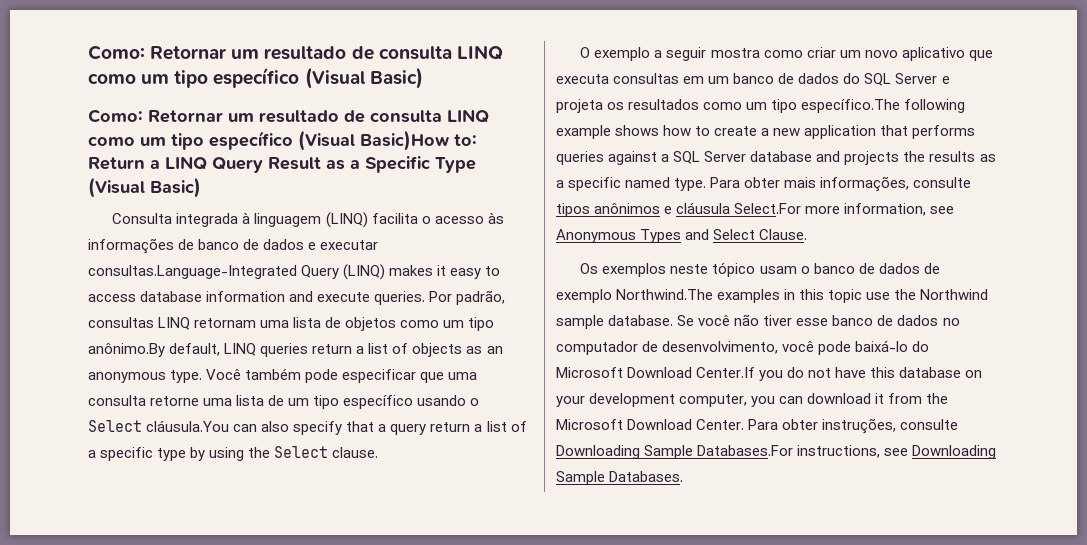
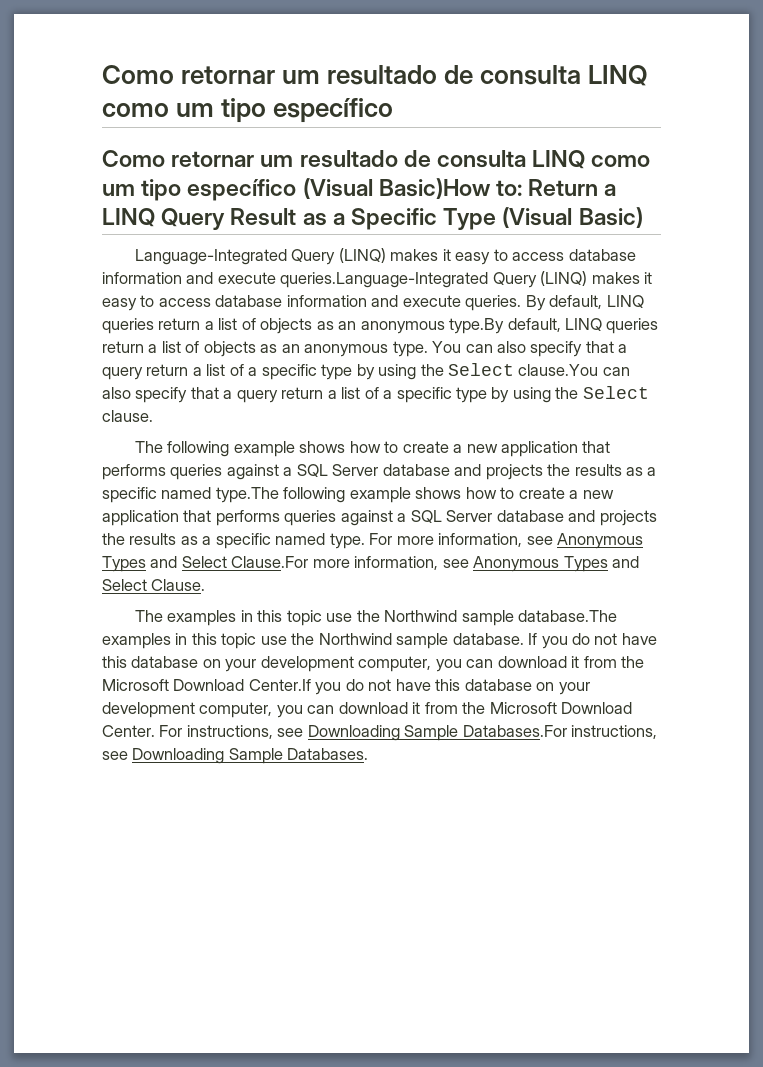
[88,45,503,60] [88,67,423,89] [88,109,223,123] Como: Retornar um resultado de consulta LINQ como um tipo específico (Visual Basic) // Como: Retornar -> [102,65,648,86] [102,98,394,123] [102,150,255,167] Como retornar um resultado de consulta LINQ como um tipo específico // Como retornar
[112,212,504,228] [88,238,379,254] [88,265,297,279] Consulta integrada à linguagem (LINQ) facilita o acesso às informações de banco de dados e executar consultas.Language-Integrated -> [134,248,636,265] [102,272,489,288] Language-Integrated Query (LINQ) makes it easy to access database information and execute queries.Language-Integrated
[429,290,506,305] [88,317,495,331] [88,343,165,357] Por padrão, consultas LINQ retornam uma lista de objetos como um tipo anônimo.By -> [525,295,644,311] [102,318,505,334] By default, LINQ queries return a list of objects as an anonymous type.By
[206,368,478,383] [88,395,480,409] [88,420,230,432] Você também pode especificar que uma consulta retorne uma lista de um tipo específico usando o Select cláusula.You -> [432,341,628,357] [102,363,599,380] You can also specify that a query return a list of a specific type by using the Select clause.You
[580,47,993,61] [556,73,950,86] [556,99,901,113] O exemplo a seguir mostra como criar um novo aplicativo que executa consultas em um banco de dados do SQL Server e projeta os resultados como um tipo específico.The -> [134,441,611,457] [102,464,657,480] [102,487,279,503] The following example shows how to create a new application that performs queries against a SQL Server database and projects the results as a specific named type.The
[710,176,972,192] [556,202,802,217] Para obter mais informações, consulte tipos anônimos e cláusula Select.For -> [369,533,644,549] [102,556,309,572] For more information, see Anonymous Types and Select Clause.For
[580,262,940,277] [556,289,714,303] Os exemplos neste tópico usam o banco de dados de exemplo Northwind.The -> [134,610,617,626] The examples in this topic use the Northwind sample database.The
[677,314,960,326] [556,340,930,355] Se você não tiver esse banco de dados no computador de desenvolvimento, você pode baixá-lo do -> [528,633,657,649] [102,656,645,672] If you do not have this database on your development computer, you can download it from the
[748,418,959,434] Para obter instruções, consulte -> [159,725,304,739] For instructions, see

